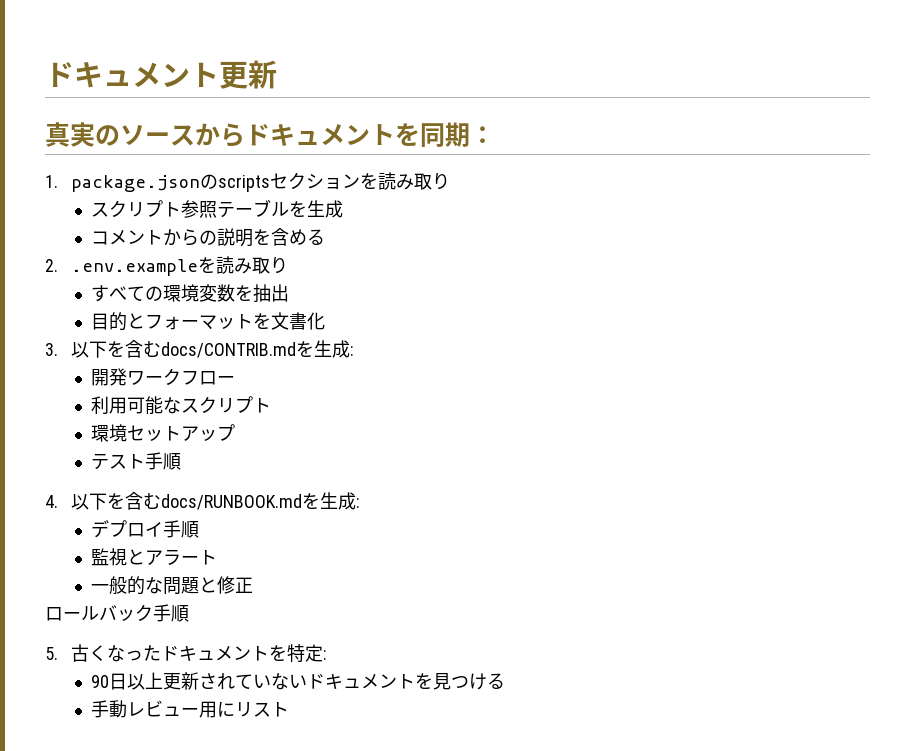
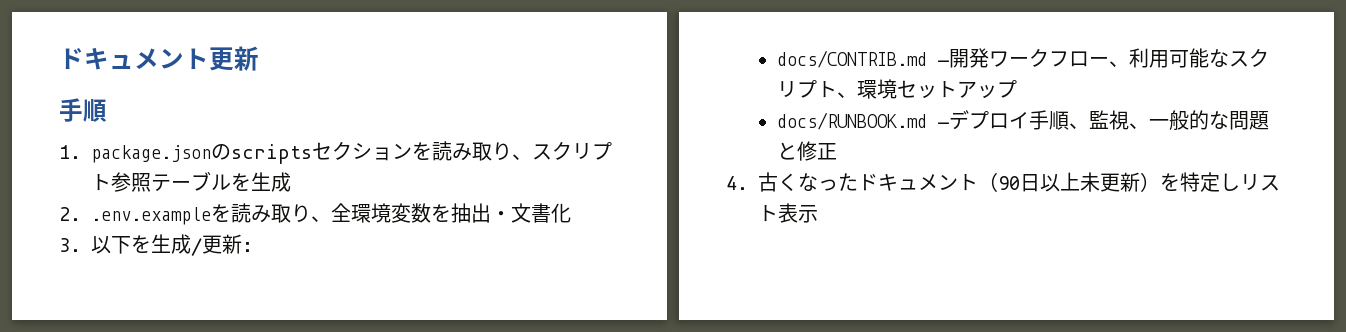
[45,122,495,147] 真実のソースからドキュメントを同期： -> [59,98,107,122] 手順
(451, 181) // -> [512,154,532,160] 、
[91,228,326,247] // コメントからの説明を含める -> (291, 182) none
[91,285,164,302] // すべての -> [311,203,351,222] 、全
[91,312,272,331] // 目的とフォーマットを -> [491,211,511,221] ・
[125,340,355,358] 含むdocs/CONTRIB.mdを生成: // -> [151,234,253,256] [776,50,949,68] 生成/更新: // docs/CONTRIB.md —
(236, 379) // -> [1108,61,1129,67] 、
(272, 405) // -> [836,92,857,98] 、
[91,452,182,470] [45,492,361,510] テスト手順 // 4.以下を含むdocs/RUNBOOK.mdを生成: // -> [776,112,949,130] docs/RUNBOOK.md —
[91,548,218,566] // 監視とアラート // -> [1068,110,1149,130] 、監視、
[45,604,189,622] [45,647,58,660] ロールバック手順 // 5. -> [726,176,748,190] 4.
[269,644,328,662] [91,672,506,690] [91,700,290,718] を特定: // 90日以上更新されていないドキュメントを見つける // 手動レビュー用にリスト -> [978,172,1280,192] [758,203,818,223] （90日以上未更新）を特定しリスト表示

